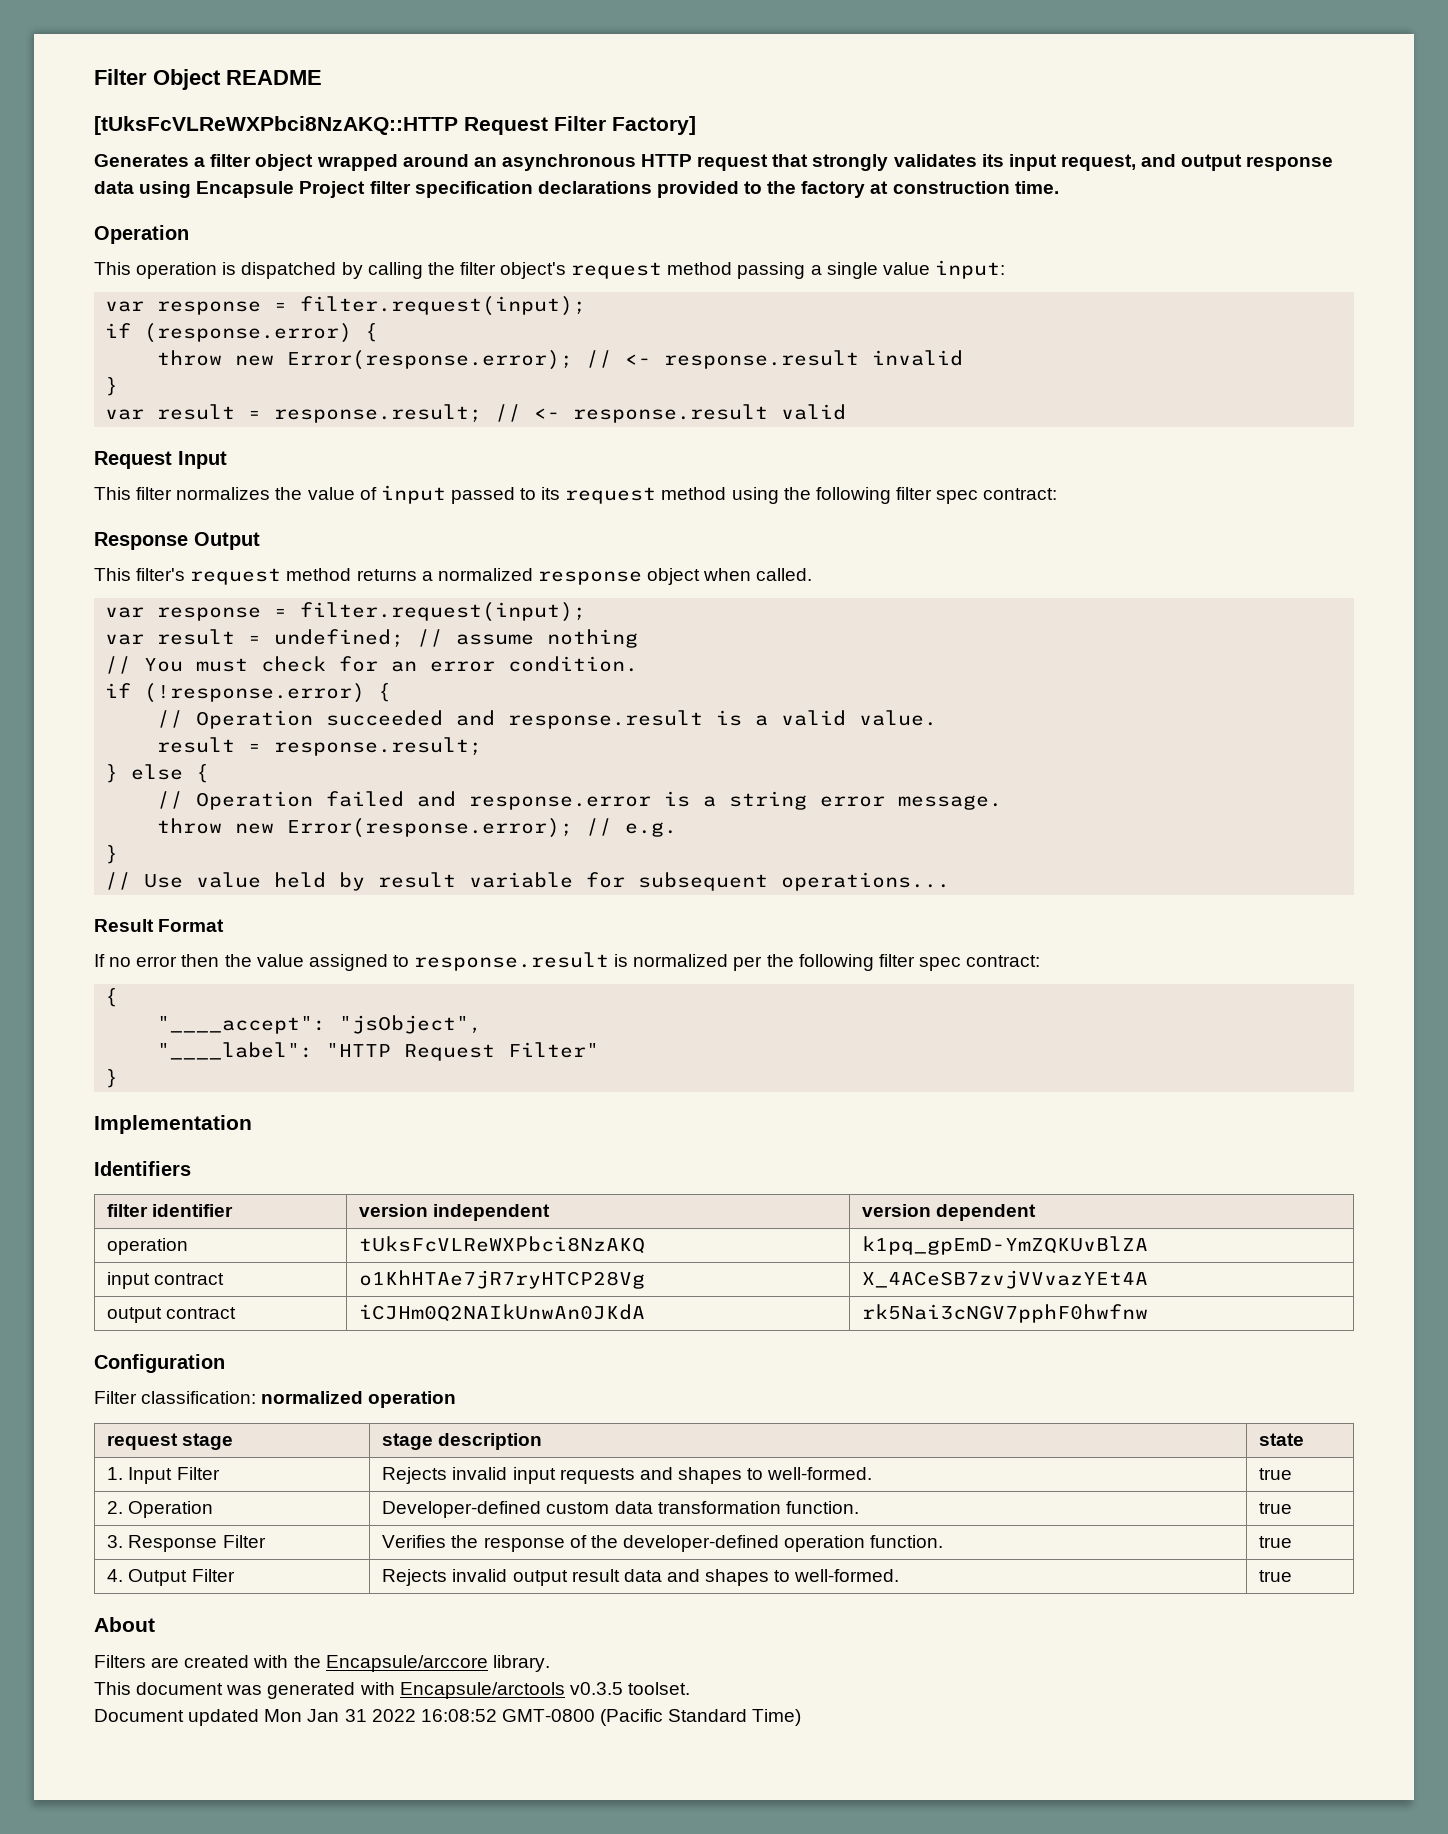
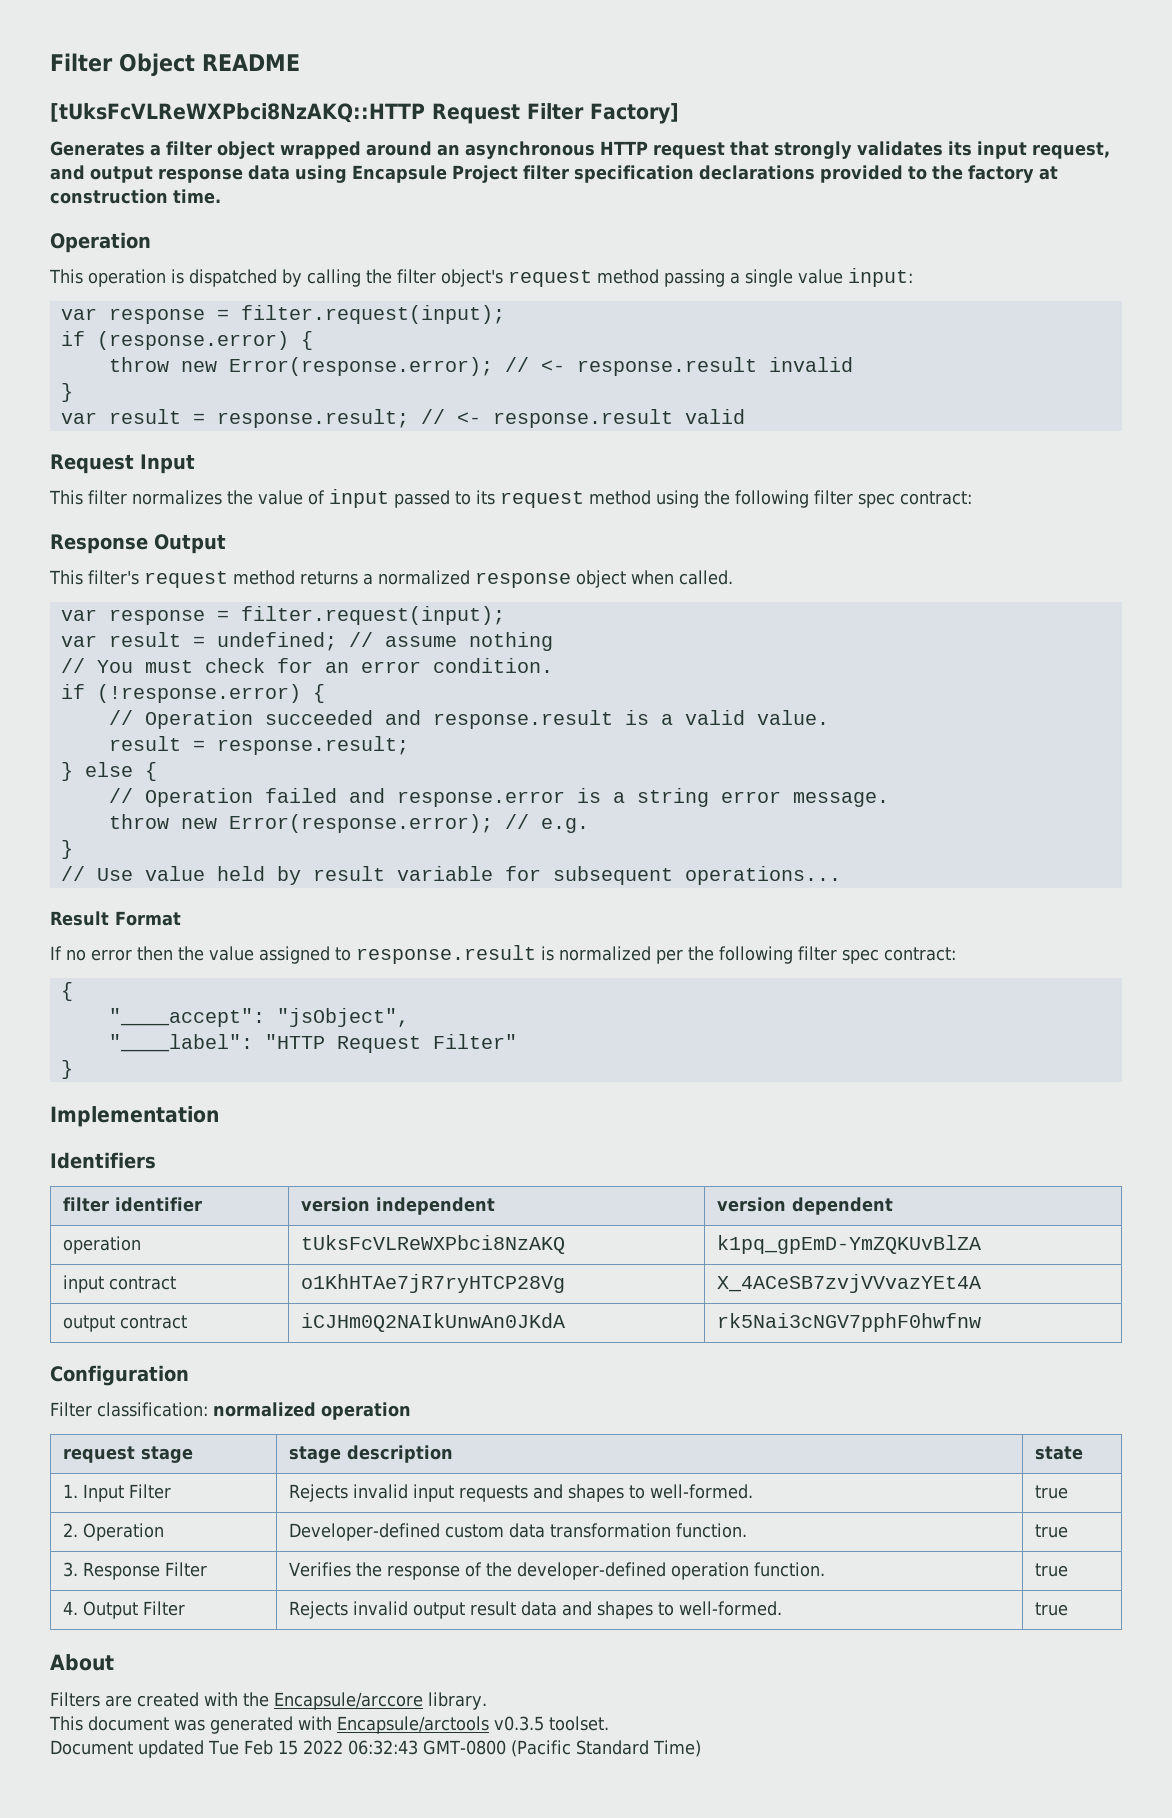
[264,1709,497,1722] Mon Jan 31 2022 16:08:52 -> [208,1740,418,1755] Tue Feb 15 2022 06:32:43

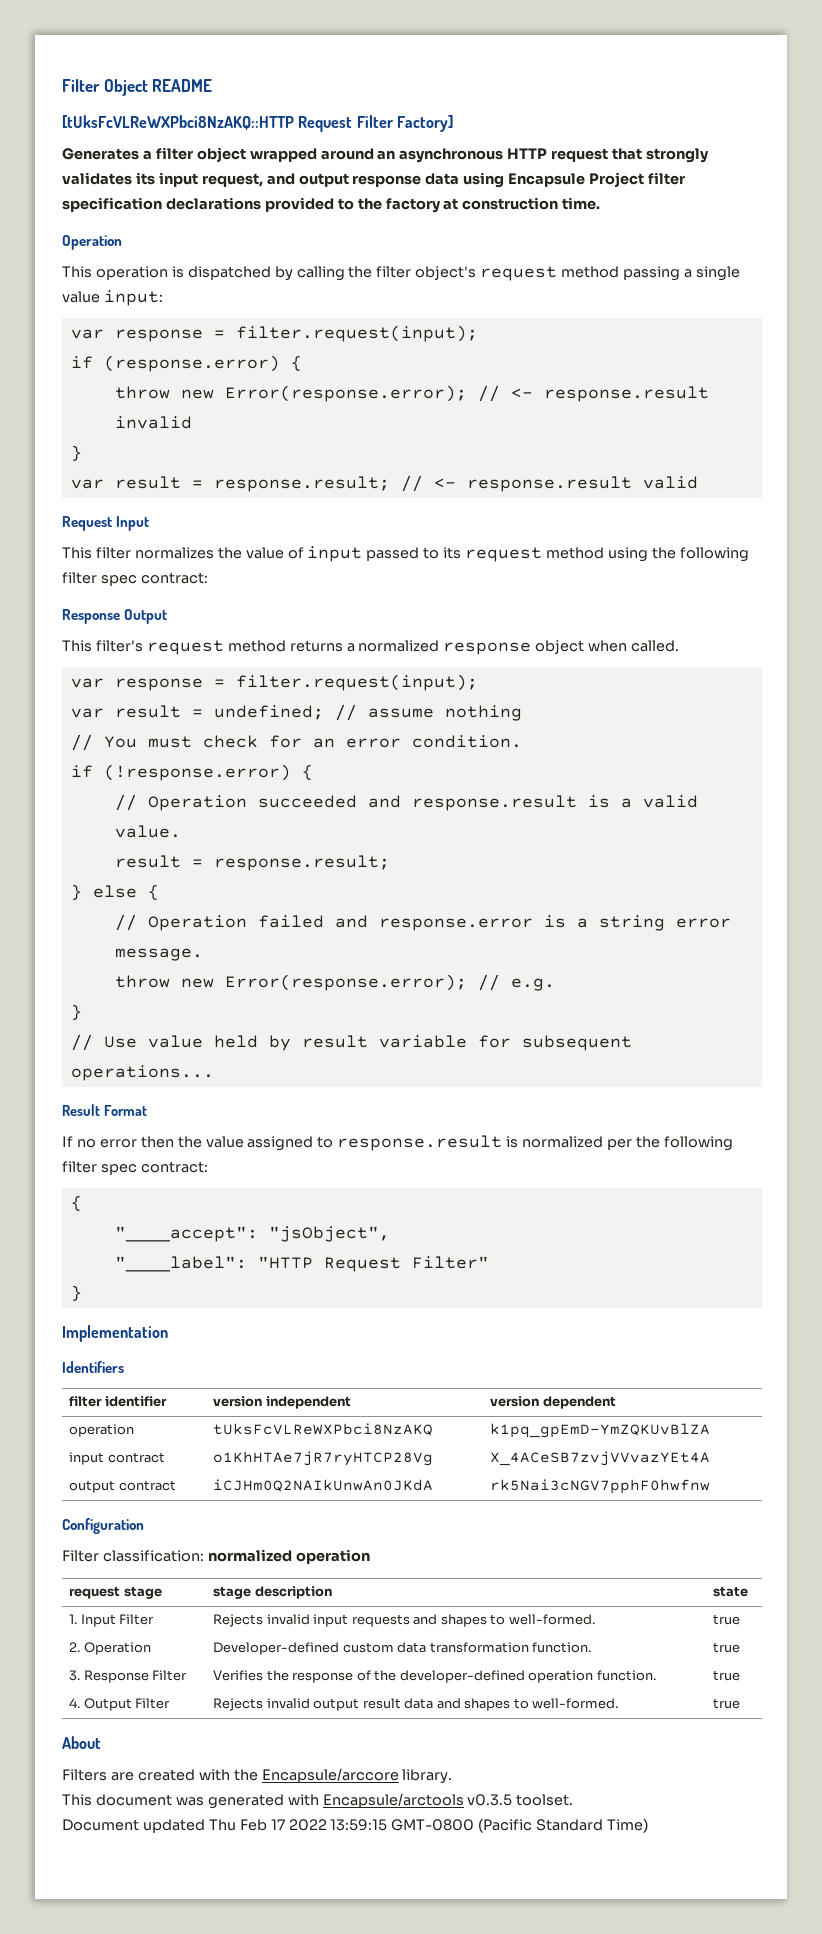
[208,1740,418,1755] Tue Feb 15 2022 06:32:43 -> [208,1819,388,1831] Thu Feb 17 2022 13:59:15

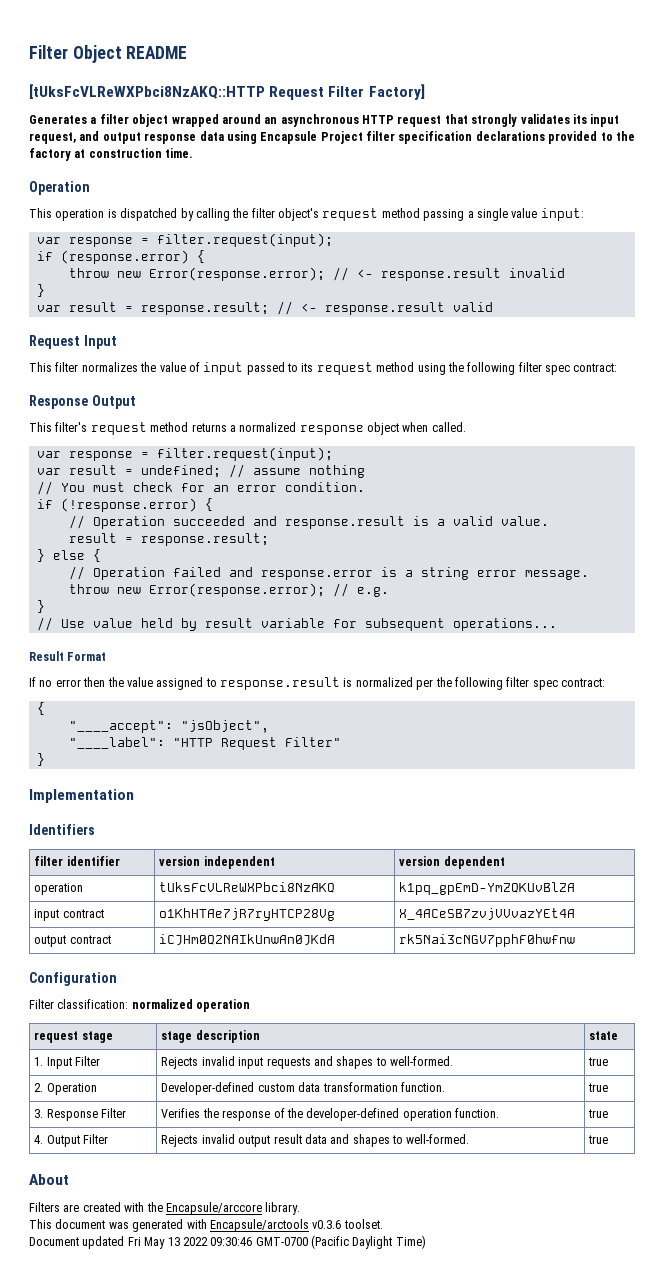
[467,1794,513,1806] v0.3.5 -> [312,1220,342,1229] v0.3.6
[208,1818,604,1833] Thu Feb 17 2022 13:59:15 GMT-0800 (Pacific Standard -> [127,1235,393,1249] Fri May 13 2022 09:30:46 GMT-0700 (Pacific Daylight

